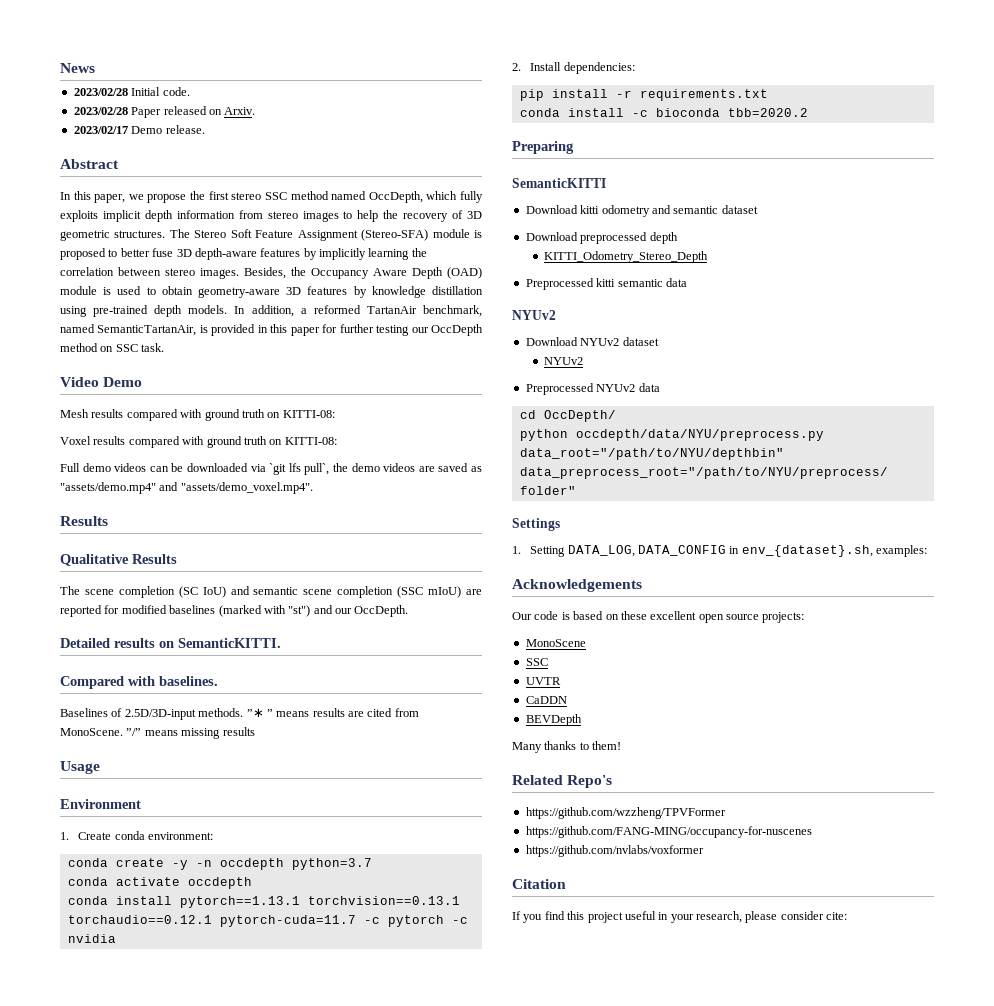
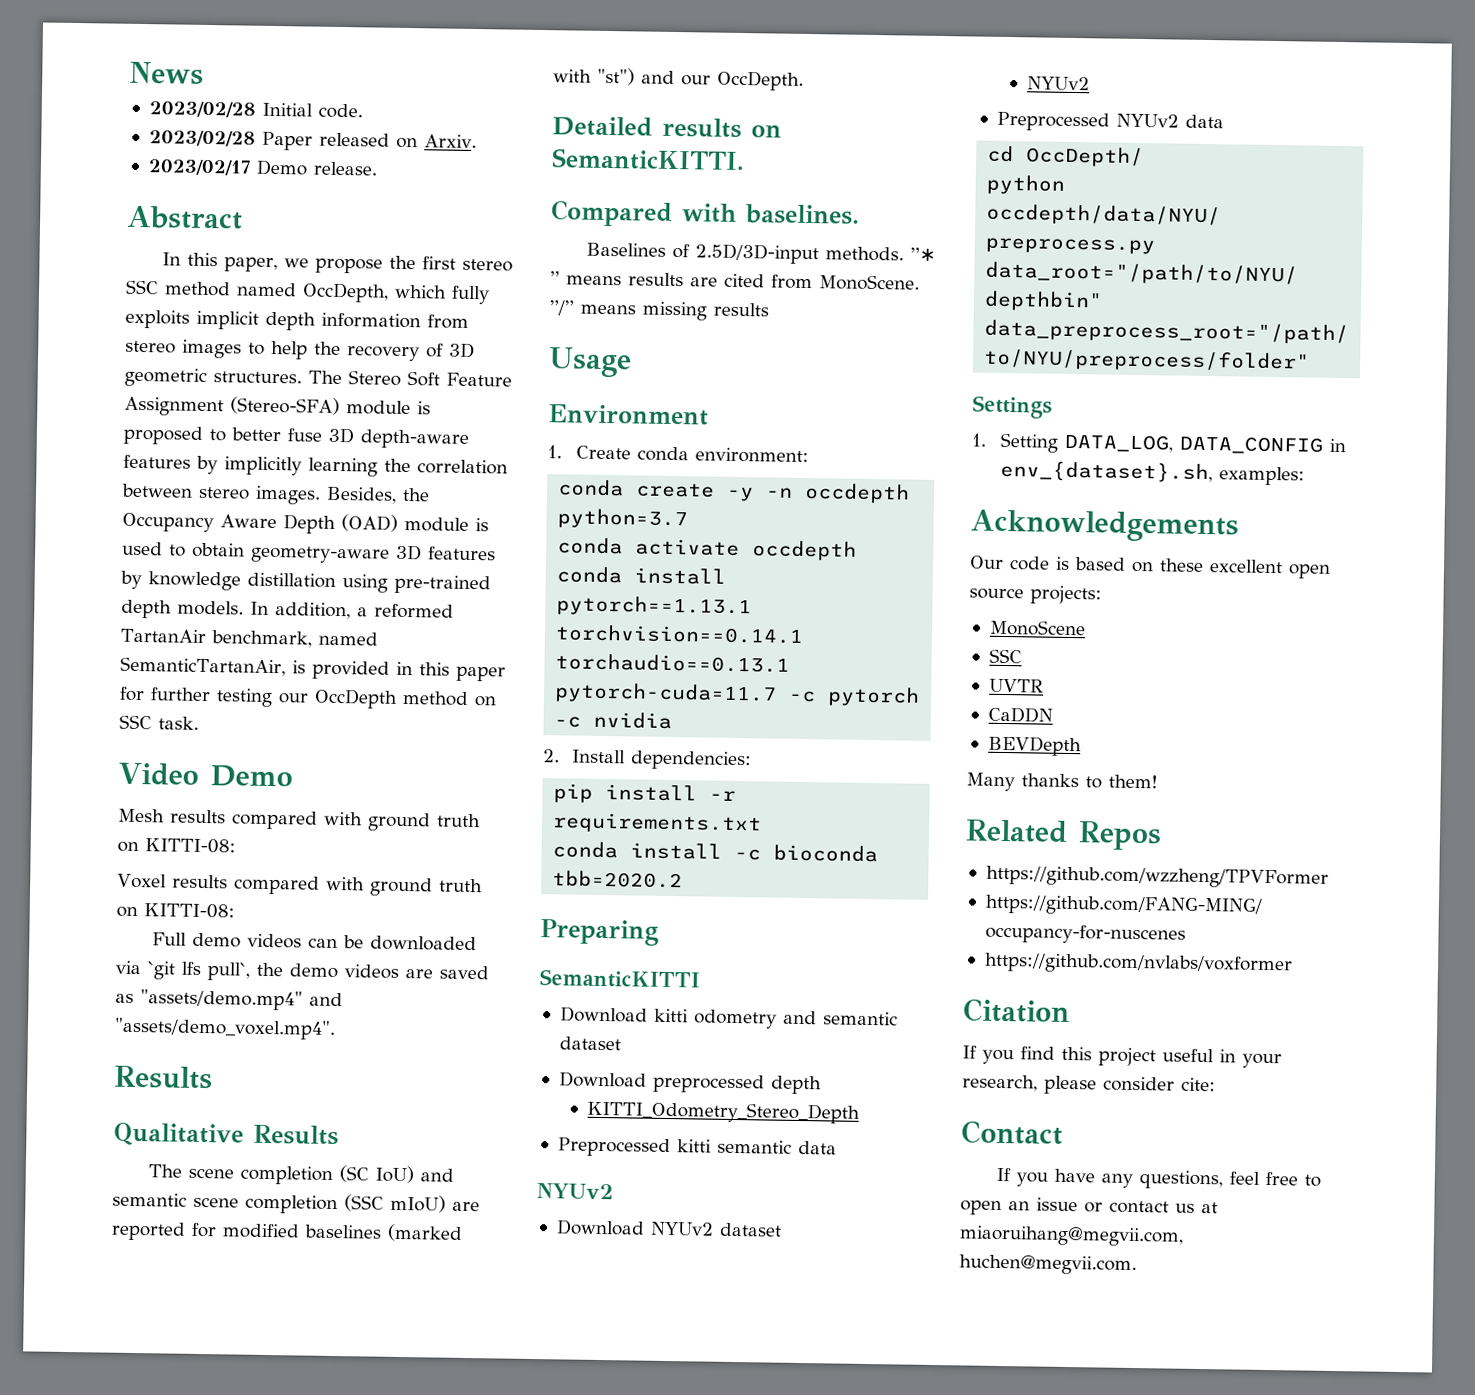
[307,896,460,905] [67,915,212,924] torchvision==0.13.1 torchaudio==0.12.1 -> [555,624,805,644] [555,653,791,673] torchvision==0.14.1 torchaudio==0.13.1
[567,775,613,788] Repo's -> [1078,821,1162,851] Repos
(848, 916) none -> [961,1120,1063,1145] [996,1167,1322,1190] [960,1197,1218,1216] [959,1225,1184,1247] [959,1254,1137,1276] // Contact // If you have any questions, feel free to open an issue or contact us at miaoruihang@megvii.com, huchen@megvii.com.

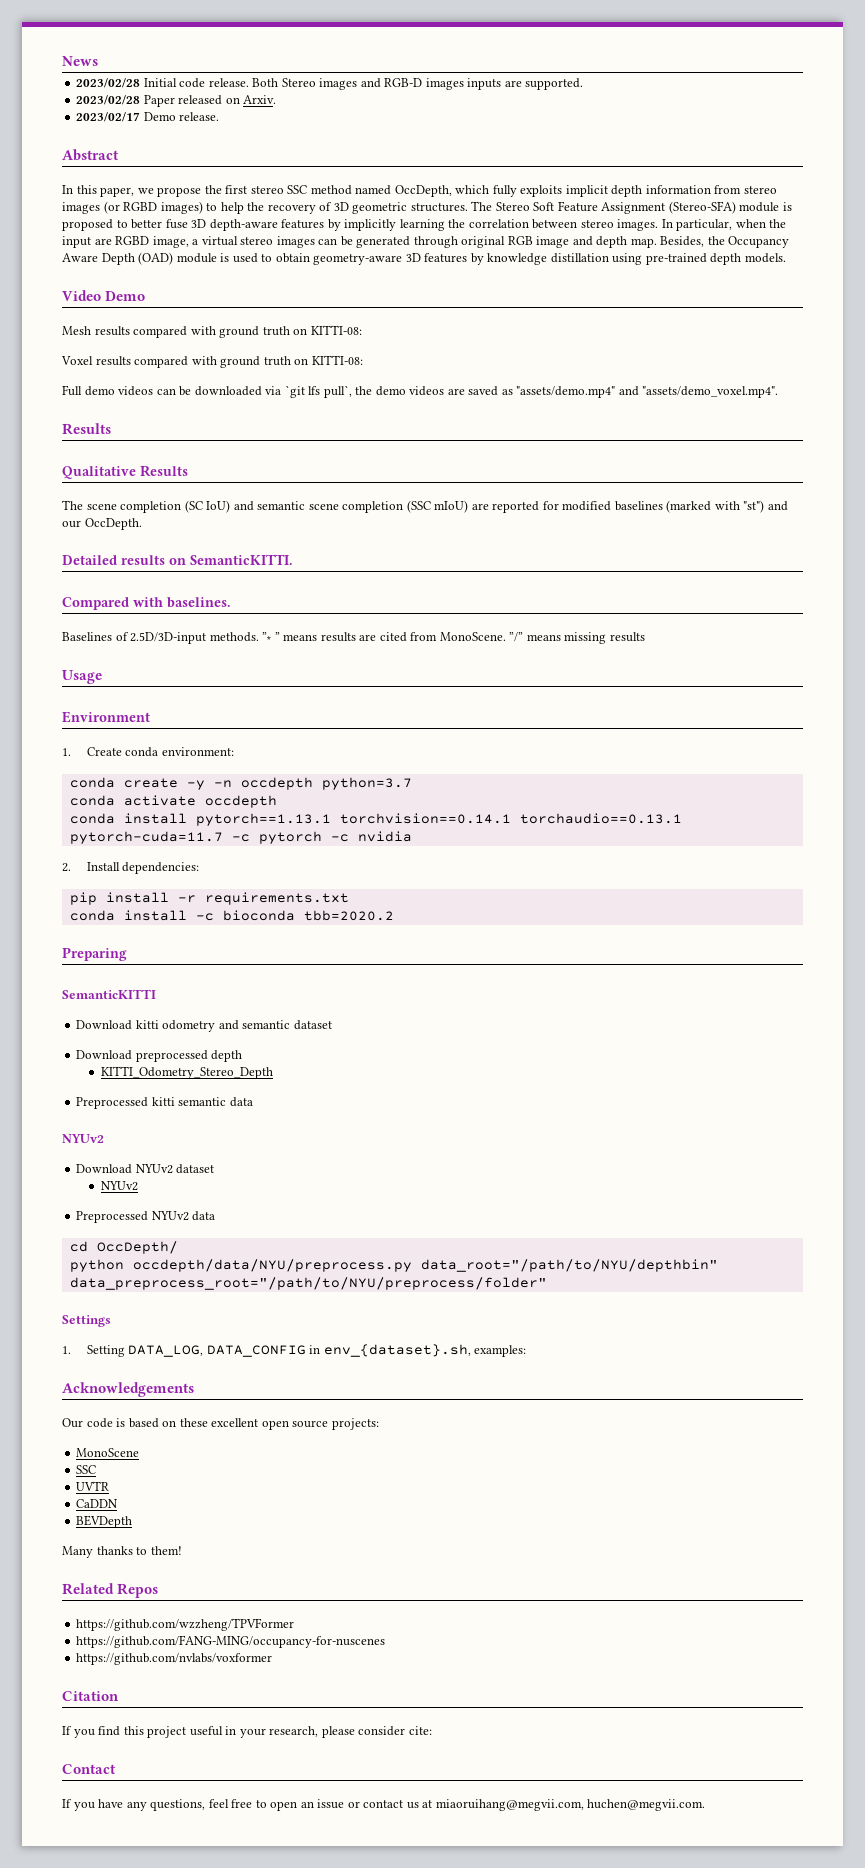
[317,103,363,119] code. -> [179,78,584,90] code release. Both Stereo images and RGB-D images inputs are supported.
(242, 349) none -> [103,201,203,214] (or RGBD images)
(321, 495) none -> [661,219,787,231] [62,236,657,248] In particular, when the input are RGBD image, a virtual stereo images can be generated through original RGB image and depth map.
[250,601,454,620] [120,628,378,648] [120,656,506,682] [119,686,496,709] [119,714,199,730] In addition, a reformed TartanAir benchmark, named SemanticTartanAir, is provided in this paper for further testing our OccDepth method on SSC task. -> (786, 258) none

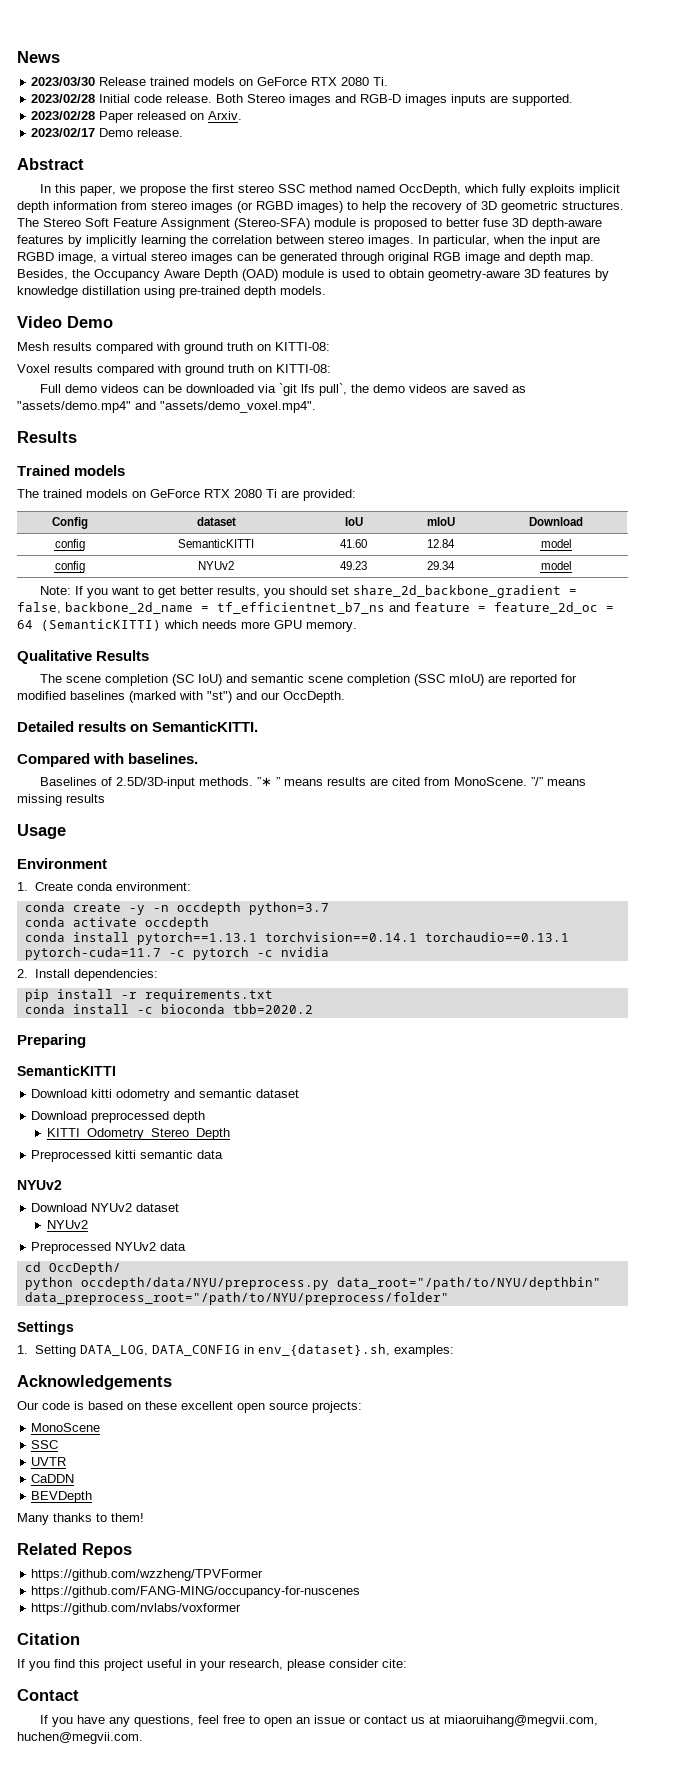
(98, 61) none -> [31,77,389,86] // 2023/03/30 Release trained models on GeForce RTX 2080 Ti.
(111, 429) none -> [17,465,126,476] [17,489,356,501] [51,517,88,529] [196,517,236,526] [344,517,363,526] [426,517,455,526] [529,517,583,526] [54,539,85,551] [177,539,254,548] [340,539,367,548] [427,539,455,548] [540,539,572,548] [54,561,85,573] [197,561,234,570] [340,561,367,570] [427,561,455,570] [540,561,572,570] [40,585,578,598] [17,602,614,614] [17,619,357,632] // Trained models // The trained models on GeForce RTX 2080 Ti are provided: // Config | dataset | IoU | mIoU | Download // config | SemanticKITTI | 41.60 | 12.84 | model // config | NYUv2 | 49.23 | 29.34 | model // Note: If you want to get better results, you should set share_2d_backbone_gradient = false, backbone_2d_name = tf_efficientnet_b7_ns and feature = feature_2d_oc = 64 (SemanticKITTI) which needs more GPU memory.

